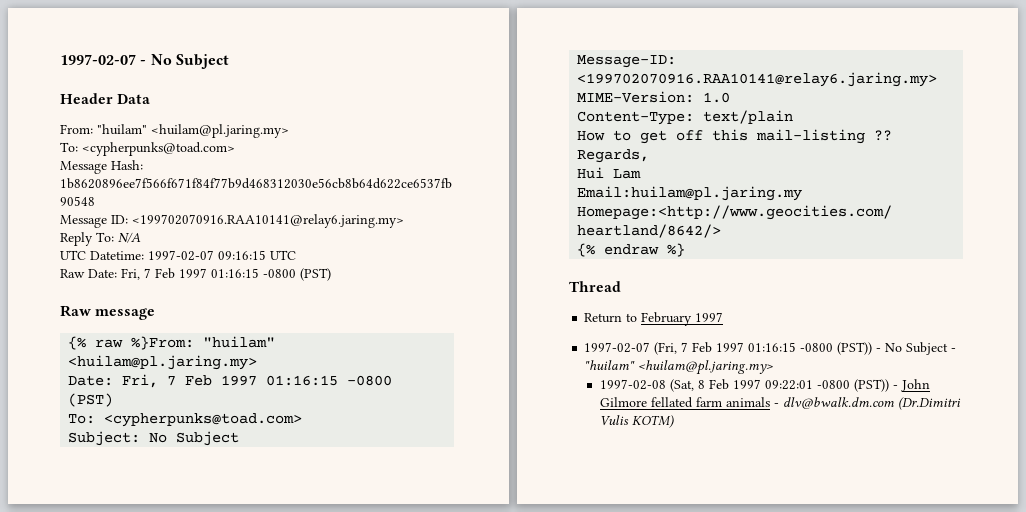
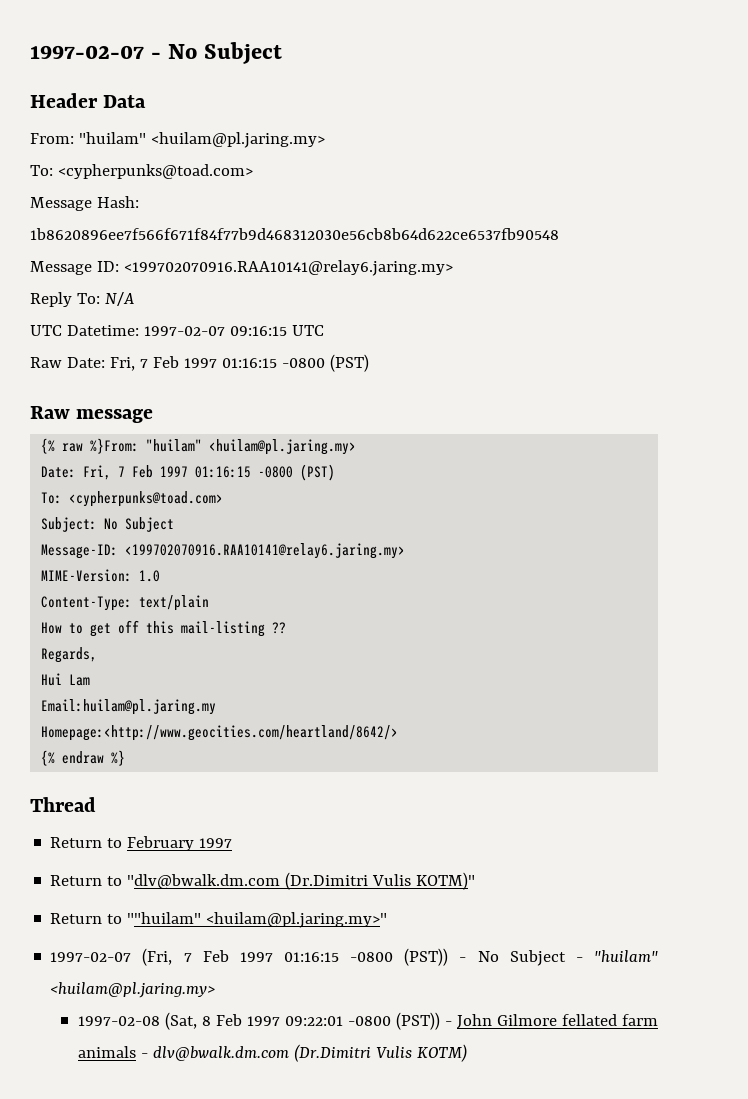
(724, 317) none -> [50,872,476,890] [50,912,388,928] // Return to "dlv@bwalk.dm.com (Dr.Dimitri Vulis KOTM)" // Return to ""huilam" <huilam@pl.jaring.my>"

